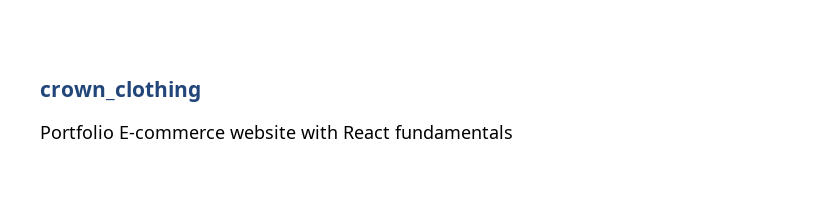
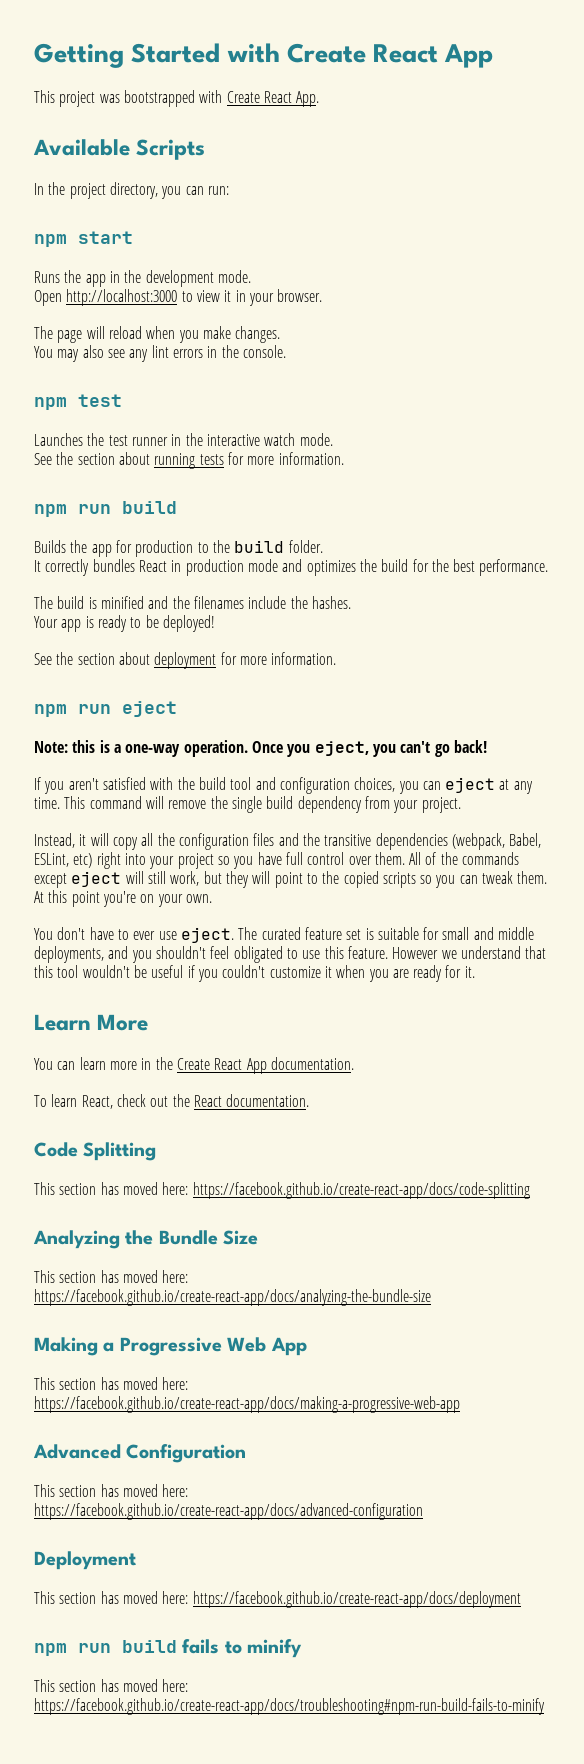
[40,81,201,102] [40,125,513,139] crown_clothing // Portfolio E-commerce website with React fundamentals -> [34,43,494,68] [34,90,320,107] [33,139,206,160] [34,182,229,199] [34,231,133,247] [34,270,251,287] [34,289,323,306] [34,326,281,343] [34,345,286,362] [34,394,122,410] [34,433,333,446] [34,452,344,469] [34,501,177,517] [34,540,323,557] [34,559,549,576] [34,596,351,609] [34,615,215,632] [34,652,337,669] [34,701,177,717] [34,740,487,757] [34,777,533,794] [34,796,461,813] [34,833,542,850] [34,852,520,869] [34,871,548,888] [34,890,212,907] [34,927,535,943] [34,946,547,963] [34,965,475,982] [34,1014,149,1031] [34,1057,354,1074] [34,1094,310,1109] [34,1142,157,1161] [34,1182,530,1199] [33,1230,259,1249] [34,1270,189,1283] [34,1289,431,1306] [34,1337,307,1356] [34,1377,189,1390] [34,1396,460,1413] [33,1444,247,1463] [34,1484,189,1497] [34,1503,423,1520] [34,1551,136,1570] [34,1591,521,1608] [34,1639,303,1658] [34,1679,189,1692] [34,1698,545,1715] Getting Started with Create React App // This project was bootstrapped with Create React App. // Available Scripts // In the project directory, you can run: // npm start // Runs the app in the development mode. // Open http://localhost:3000 to view it in your browser. // The page will reload when you make changes. // You may also see any lint errors in the console. // npm test // Launches the test runner in the interactive watch mode. // See the section about running tests for more information. // npm run build // Builds the app for production to the build folder. // It correctly bundles React in production mode and optimizes the build for the best performance. // The build is minified and the filenames include the hashes. // Your app is ready to be deployed! // See the section about deployment for more information. // npm run eject // Note: this is a one-way operation. Once you eject, you can't go back! // If you aren't satisfied with the build tool and configuration choices, you can eject at any time. This command will remove the single build dependency from your project. // Instead, it will copy all the configuration files and the transitive dependencies (webpack, Babel, ESLint, etc) right into your project so you have full control over them. All of the commands except eject will still work, but they will point to the copied scripts so you can tweak them. At this point you're on your own. // You don't have to ever use eject. The curated feature set is suitable for small and middle deployments, and you shouldn't feel obligated to use this feature. However we understand that this tool wouldn't be useful if you couldn't customize it when you are ready for it. // Learn More // You can learn more in the Create React App documentation. // To learn React, check out the React documentation. // Code Splitting // This section has moved here: https://facebook.github.io/create-react-app/docs/code-splitting // Analyzing the Bundle Size // This section has moved here: https://facebook.github.io/create-react-app/docs/analyzing-the-bundle-size // Making a Progressive Web App // This section has moved here: https://facebook.github.io/create-react-app/docs/making-a-progressive-web-app // Advanced Configuration // This section has moved here: https://facebook.github.io/create-react-app/docs/advanced-configuration // Deployment // This section has moved here: https://facebook.github.io/create-react-app/docs/deployment // npm run build fails to minify // This section has moved here: https://facebook.github.io/create-react-app/docs/troubleshooting#npm-run-build-fails-to-minify

